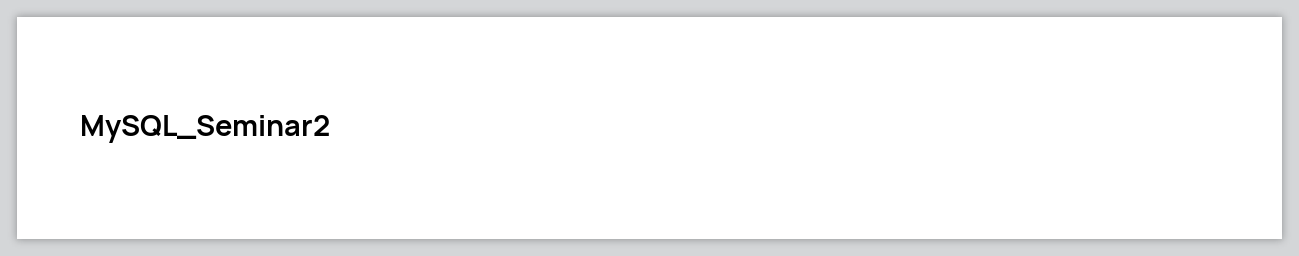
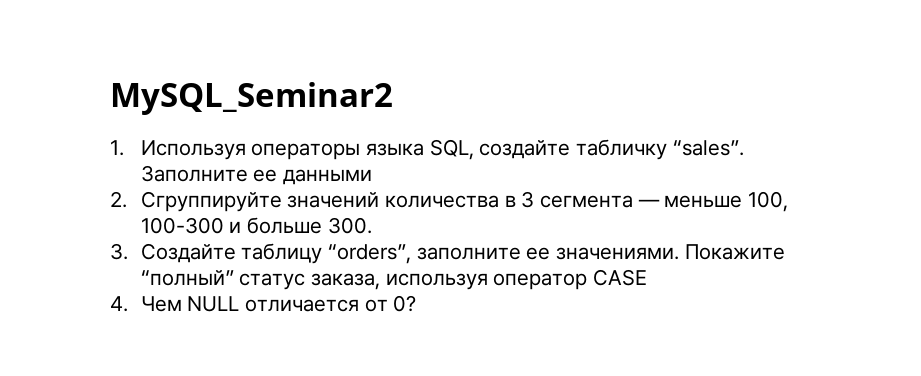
(330, 129) none -> [110,139,744,160] [140,165,373,185] [110,191,789,212] [140,217,372,234] [110,243,785,264] [140,269,648,290] [110,295,417,312] // 1. Используя операторы языка SQL, создайте табличку “sales”. Заполните ее данными // 2. Сгруппируйте значений количества в 3 сегмента — меньше 100, 100-300 и больше 300. // 3. Создайте таблицу “orders”, заполните ее значениями. Покажите “полный” статус заказа, используя оператор CASE // 4. Чем NULL отличается от 0?

